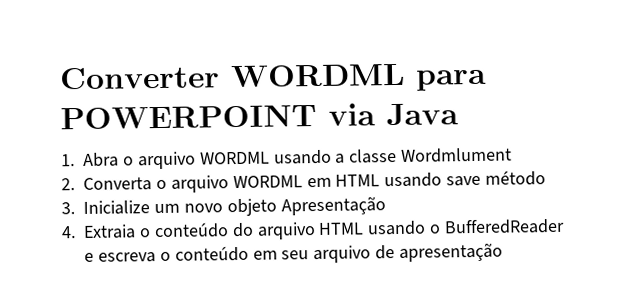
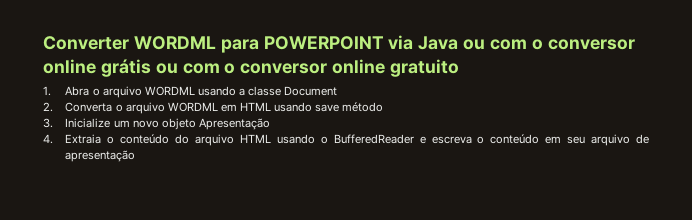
(459, 114) none -> [463,39,635,50] [43,59,460,77] ou com o conversor online grátis ou com o conversor online gratuito
[401,147,513,163] Wordmlument -> [284,86,338,96] Document

